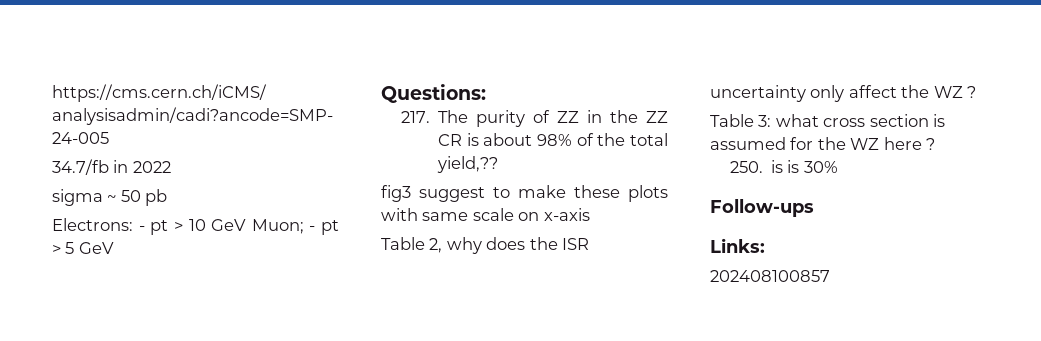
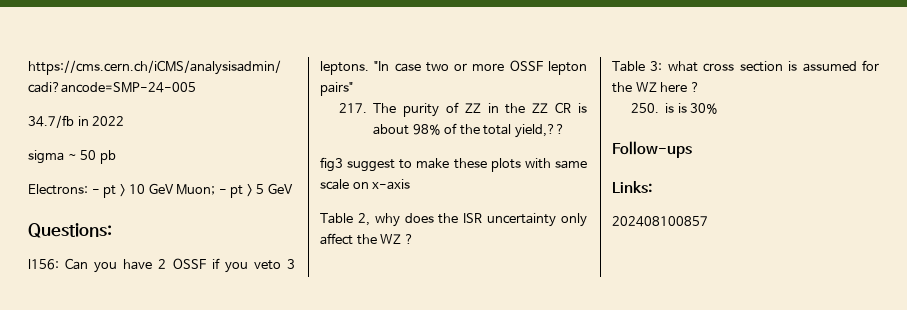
(486, 93) none -> [28,258,295,273] [320,60,587,75] [320,82,353,96] // l156: Can you have 2 OSSF if you veto 3 leptons. "In case two or more OSSF lepton pairs"

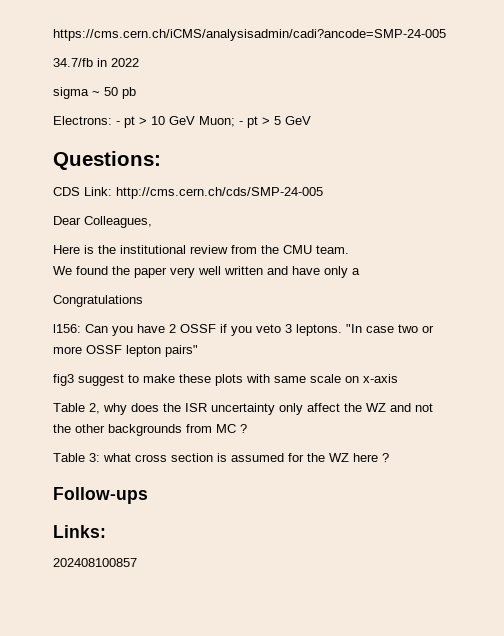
(112, 230) none -> [53,187,323,199] [53,216,152,228] [53,245,349,254] [53,266,360,278] [53,295,143,307] // CDS Link: http://cms.cern.ch/cds/SMP-24-005 // Dear Colleagues, // Here is the institutional review from the CMU team. // We found the paper very well written and have only a // Congratulations
[338,102,587,117] [373,123,565,138] // 217. The purity of ZZ in the ZZ CR is about 98% of the total yield,?? -> (198, 351) none
(402, 239) none -> [390,403,433,412] [53,424,236,436] and not the other backgrounds from MC
[630,103,719,114] // 250. is is 30% -> (389, 457) none

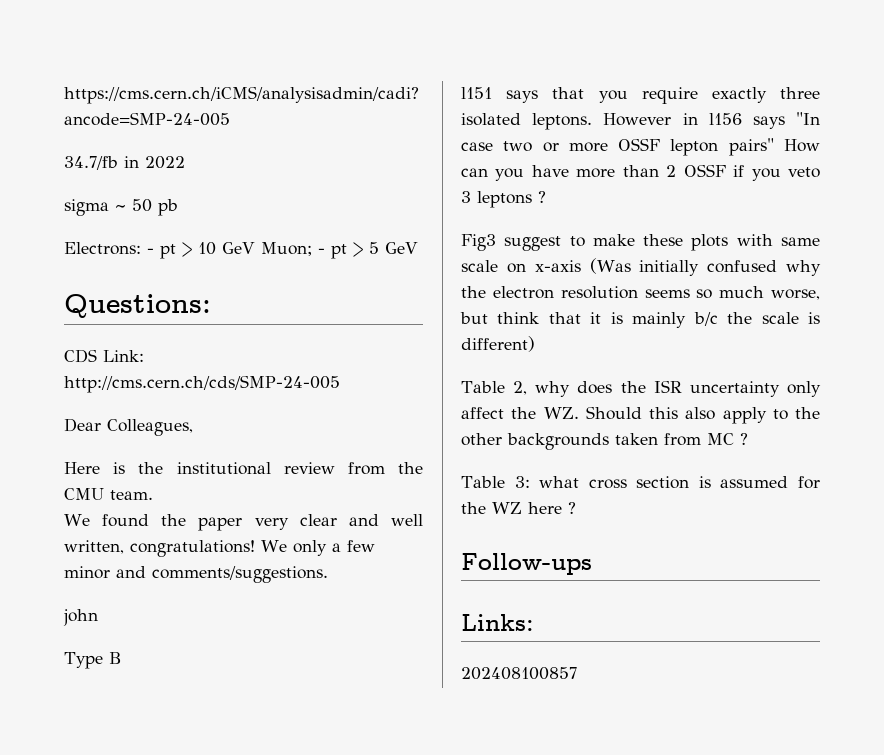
[198,266,360,278] [53,295,143,307] [53,324,342,336] well written and have only a // Congratulations // l156: Can you have 2 OSSF if you veto 3 leptons. -> [299,514,423,526] [64,540,375,557] [64,566,328,583] [63,609,98,626] [64,652,122,669] [461,87,820,104] [461,113,785,130] clear and well written, congratulations! We only a few minor and comments/suggestions. // john // Type B // l151 says that you require exactly three isolated leptons. However in l156 says
[53,374,74,386] // fig3 -> [784,139,820,152] [461,164,820,181] [461,191,546,208] [461,234,496,251] How can you have more than 2 OSSF if you veto 3 leptons ? // Fig3
(398, 378) none -> [589,258,821,276] [461,286,820,300] [460,312,821,328] [461,336,535,352] (Was initially confused why the electron resolution seems so much worse, but think that it is mainly b/c the scale is different)
[366,403,433,412] WZ and not -> [543,406,788,424] WZ. Should this also apply to
(182, 430) none -> [615,433,658,445] taken

